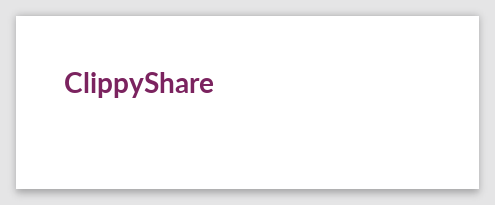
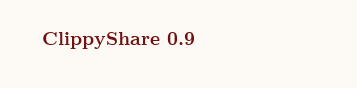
(214, 85) none -> [167,32,195,45] 0.9

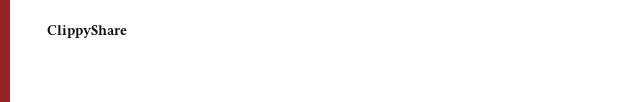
[167,32,195,45] 0.9 -> (127, 31) none

